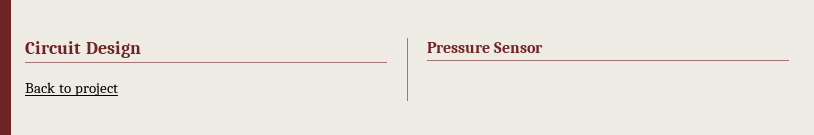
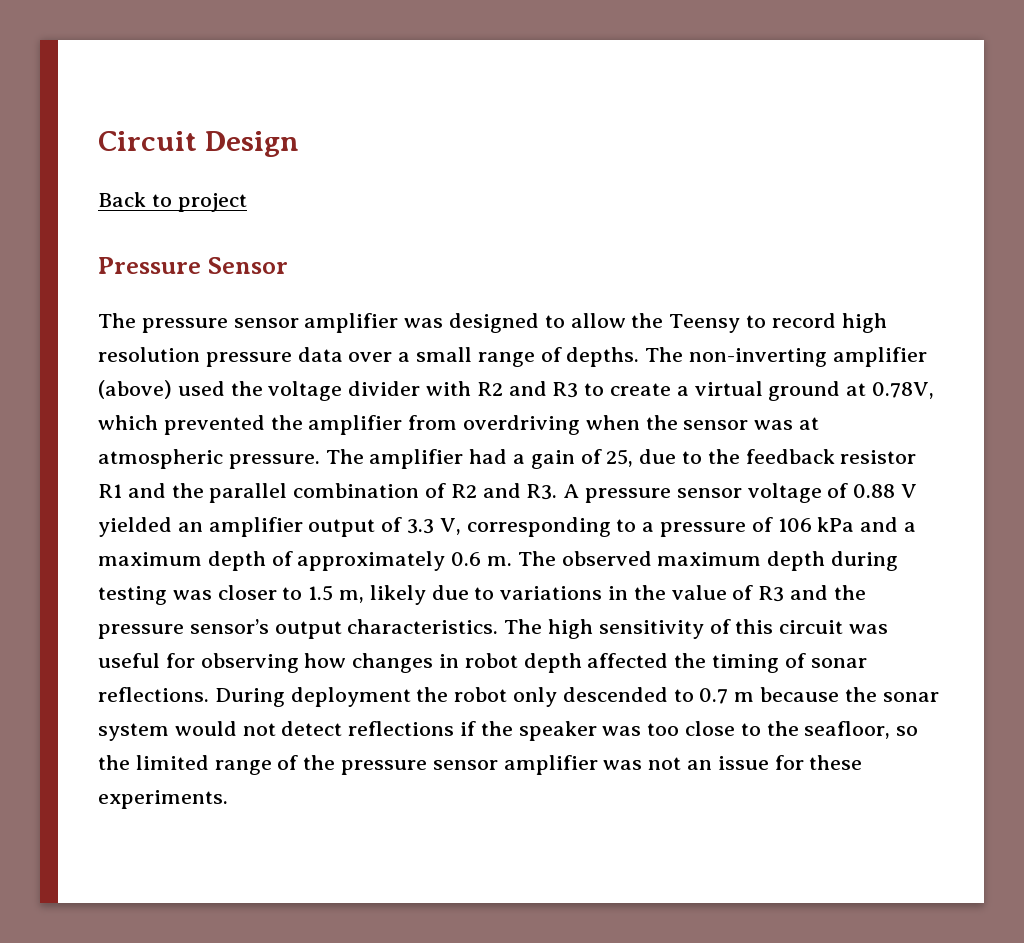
(544, 47) none -> [98,313,887,333] [98,347,927,367] [98,380,935,401] [98,415,820,435] [98,449,917,469] [98,483,918,503] [98,517,917,537] [98,551,899,571] [98,585,866,605] [98,619,889,639] [98,653,867,673] [98,687,939,707] [98,721,919,741] [98,755,863,775] [98,790,228,809] // The pressure sensor amplifier was designed to allow the Teensy to record high resolution pressure data over a small range of depths. The non-inverting amplifier (above) used the voltage divider with R2 and R3 to create a virtual ground at 0.78V, which prevented the amplifier from overdriving when the sensor was at atmospheric pressure. The amplifier had a gain of 25, due to the feedback resistor R1 and the parallel combination of R2 and R3. A pressure sensor voltage of 0.88 V yielded an amplifier output of 3.3 V, corresponding to a pressure of 106 kPa and a maximum depth of approximately 0.6 m. The observed maximum depth during testing was closer to 1.5 m, likely due to variations in the value of R3 and the pressure sensor’s output characteristics. The high sensitivity of this circuit was useful for observing how changes in robot depth affected the timing of sonar reflections. During deployment the robot only descended to 0.7 m because the sonar system would not detect reflections if the speaker was too close to the seafloor, so the limited range of the pressure sensor amplifier was not an issue for these experiments.

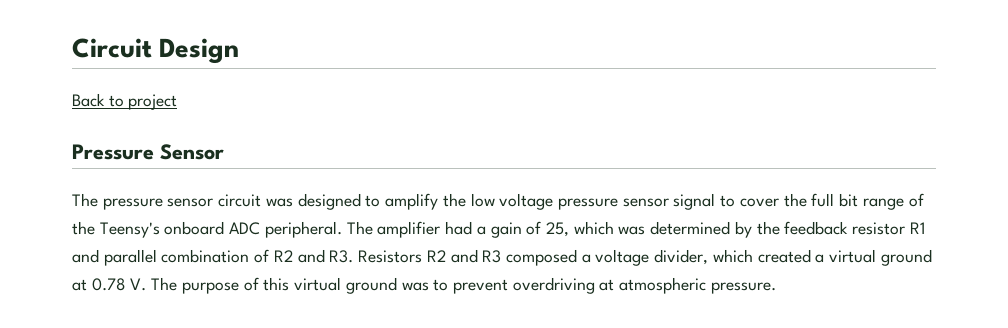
[304,313,399,333] amplifier -> [218,194,262,207] circuit
[570,313,887,333] [98,347,927,367] [98,380,935,401] [98,415,820,435] [98,449,320,469] allow the Teensy to record high resolution pressure data over a small range of depths. The non-inverting amplifier (above) used the voltage divider with R2 and R3 to create a virtual ground at 0.78V, which prevented the amplifier from overdriving when the sensor was at atmospheric pressure. -> [385,193,924,210] [72,221,342,238] amplify the low voltage pressure sensor signal to cover the full bit range of the Teensy's onboard ADC peripheral.
[639,449,703,464] due to -> [573,221,752,238] which was determined by
[171,483,204,498] the -> (99, 256) none
[563,483,918,503] [98,517,917,537] [98,551,899,571] [98,585,866,605] [98,619,889,639] [98,653,867,673] [98,687,939,707] [98,721,919,741] [98,755,863,775] [98,790,228,809] A pressure sensor voltage of 0.88 V yielded an amplifier output of 3.3 V, corresponding to a pressure of 106 kPa and a maximum depth of approximately 0.6 m. The observed maximum depth during testing was closer to 1.5 m, likely due to variations in the value of R3 and the pressure sensor’s output characteristics. The high sensitivity of this circuit was useful for observing how changes in robot depth affected the timing of sonar reflections. During deployment the robot only descended to 0.7 m because the sonar system would not detect reflections if the speaker was too close to the seafloor, so the limited range of the pressure sensor amplifier was not an issue for these experiments. -> [358,249,932,266] [72,277,776,294] Resistors R2 and R3 composed a voltage divider, which created a virtual ground at 0.78 V. The purpose of this virtual ground was to prevent overdriving at atmospheric pressure.

